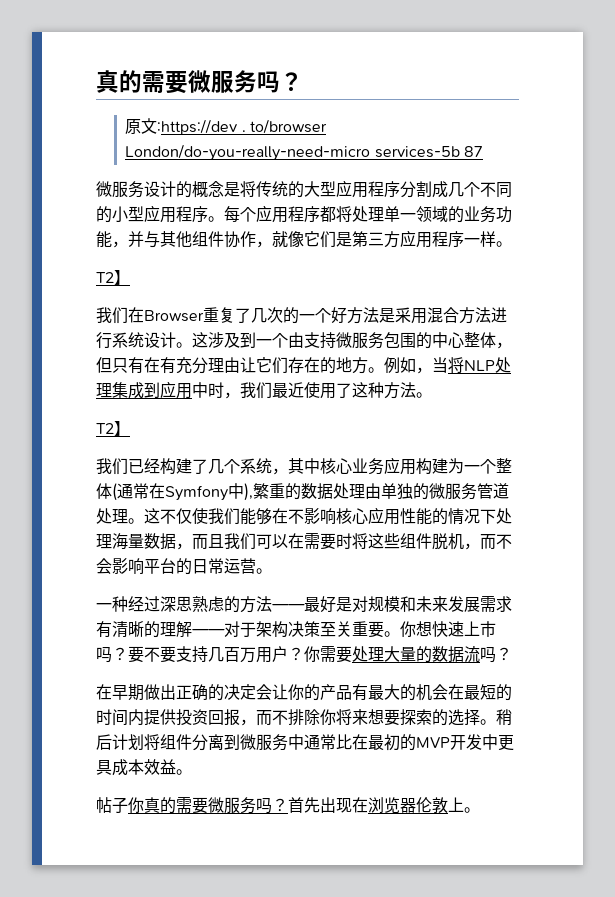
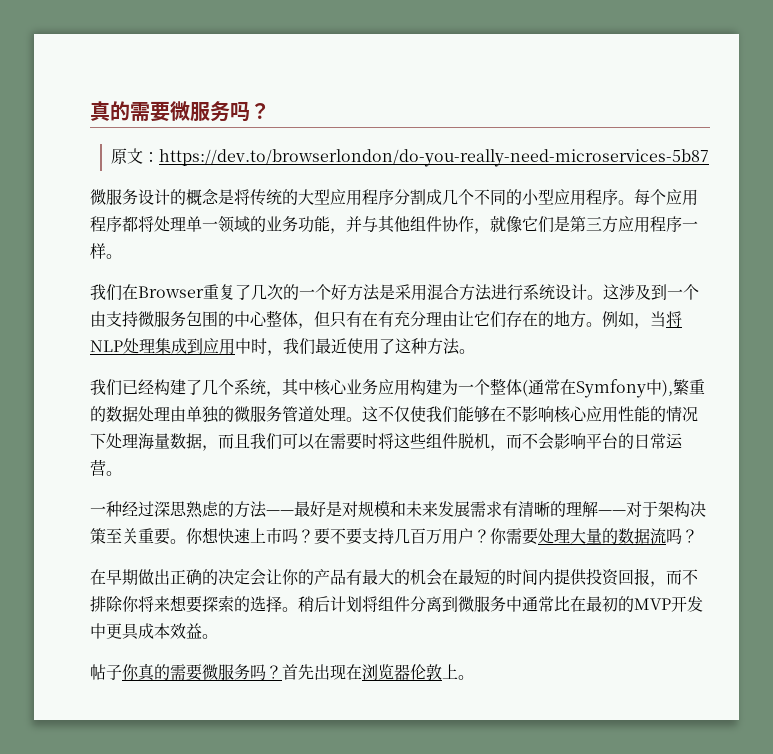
[157,119,327,135] [125,144,483,161] :https://dev . to/browser London/do-you-really-need-micro services-5b 87 -> [142,149,709,167] ：https://dev.to/browserlondon/do-you-really-need-microservices-5b87
[96,270,130,285] // T2】 -> (122, 256) none
[96,421,130,436] // T2】 -> (475, 351) none

